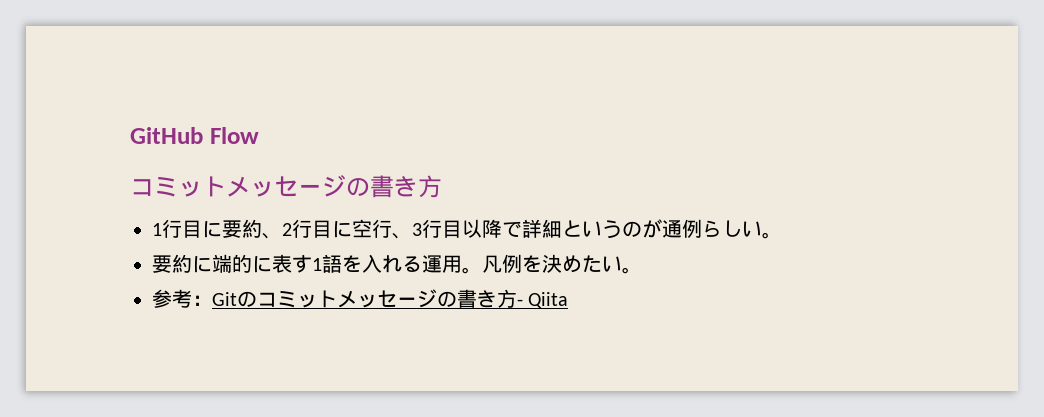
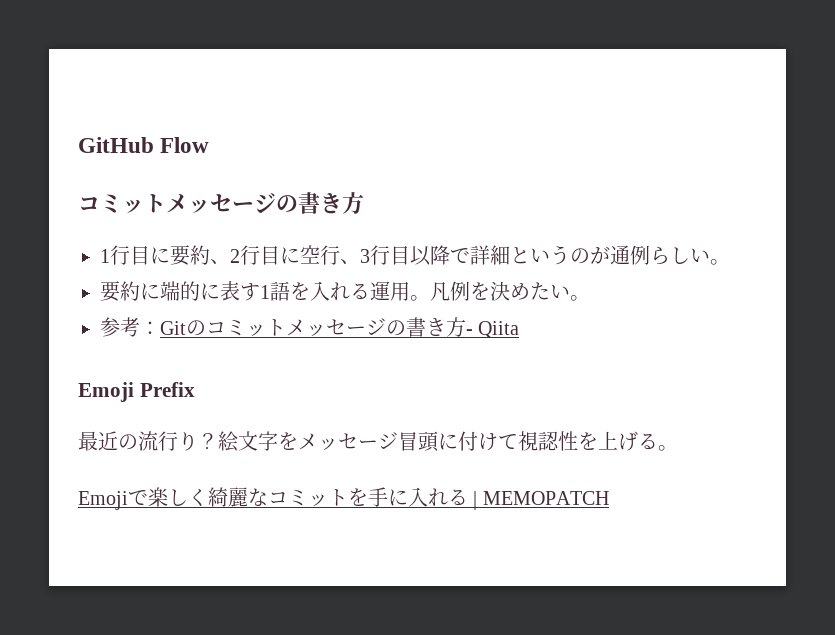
(569, 300) none -> [78,382,195,402] [78,431,678,452] [78,487,609,510] // Emoji Prefix // 最近の流行り？絵文字をメッセージ冒頭に付けて視認性を上げる。 // Emojiで楽しく綺麗なコミットを手に入れる | MEMOPATCH

